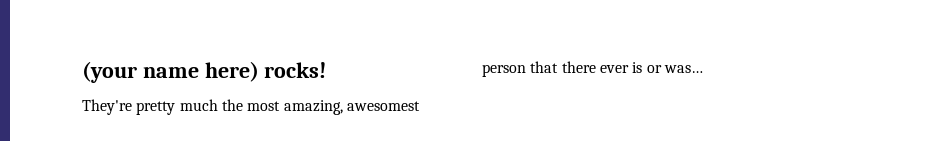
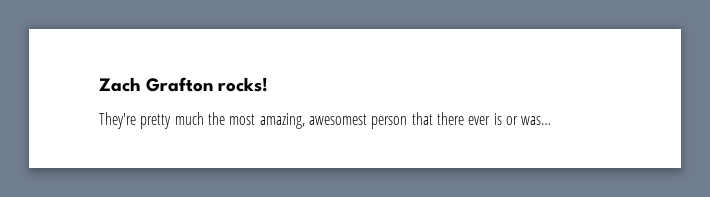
[82,61,259,83] (your name here) -> [99,77,214,92] Zach Grafton

